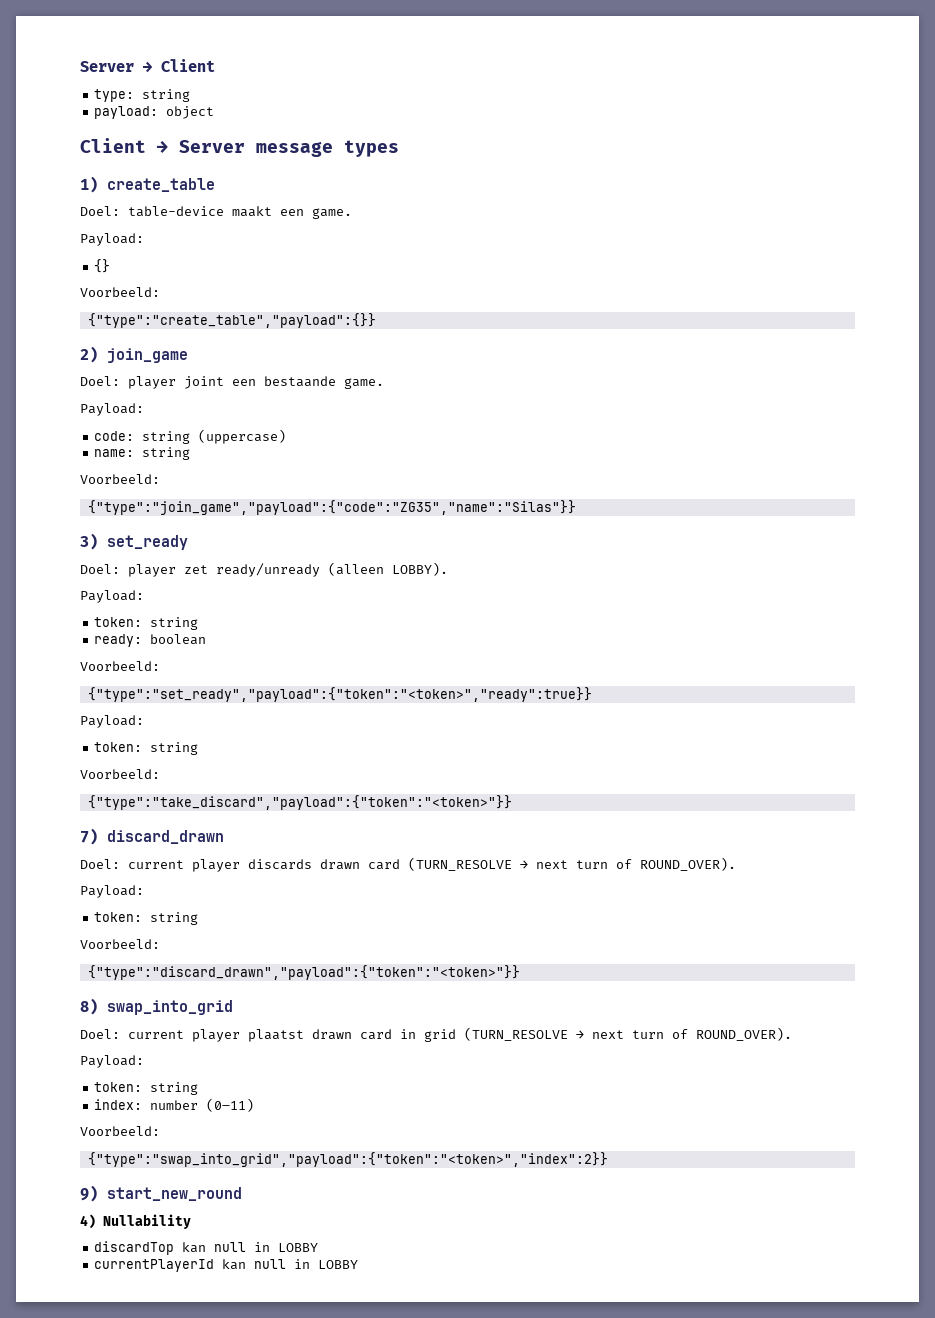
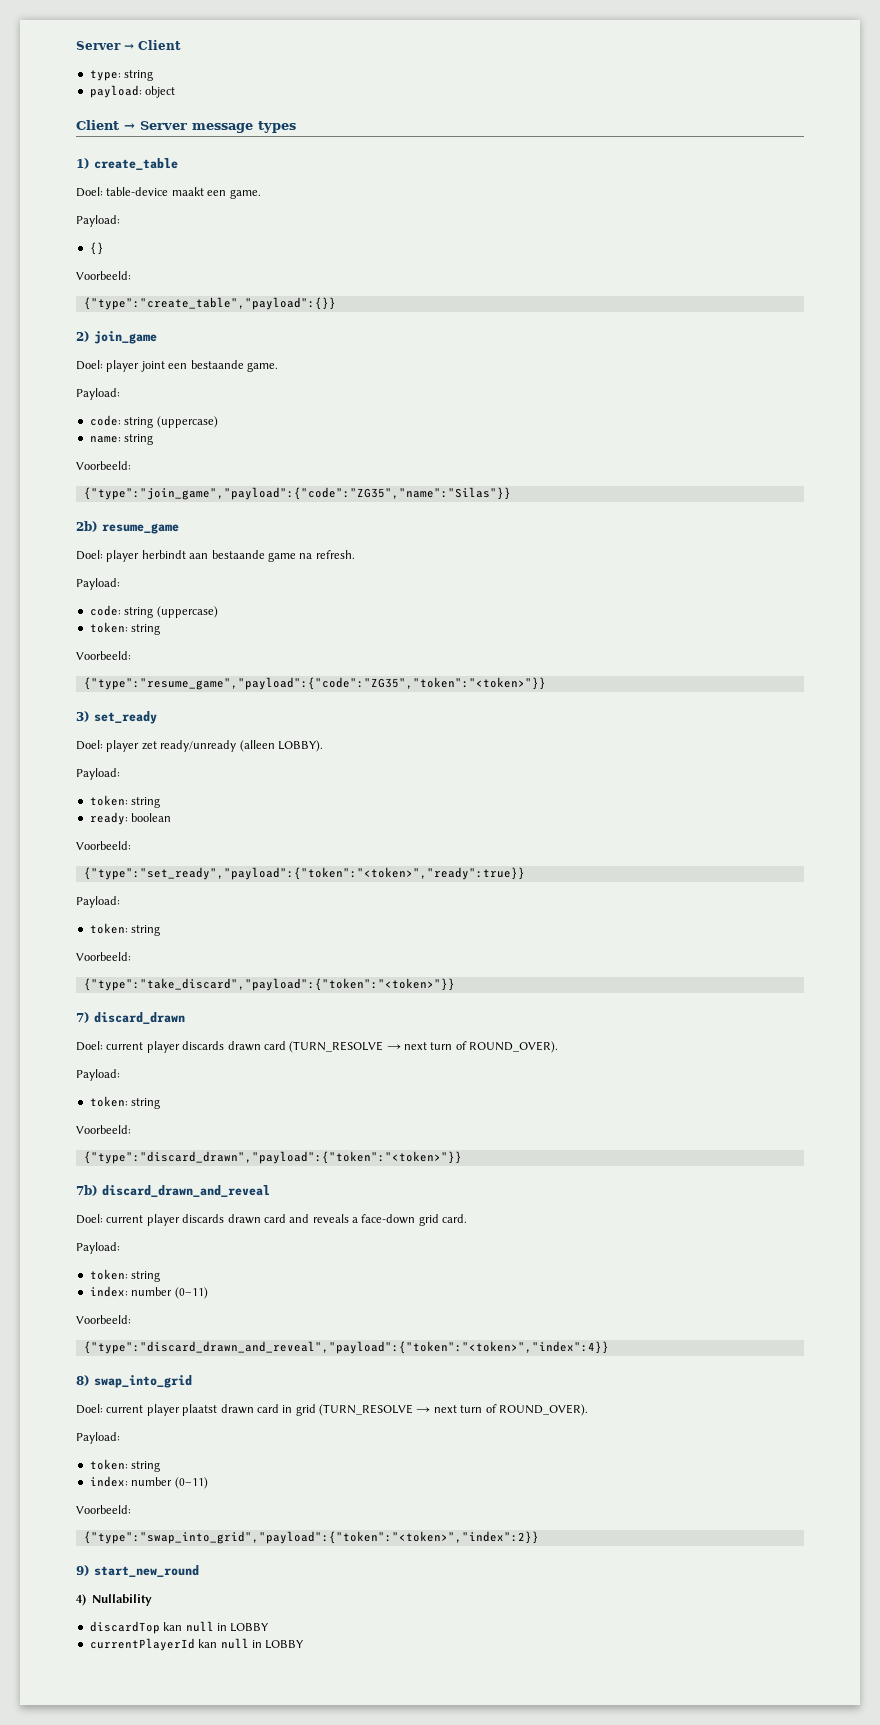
(576, 507) none -> [76,521,179,534] [76,550,355,562] [76,578,120,590] [89,605,218,618] [89,622,161,635] [76,651,131,660] [83,677,546,690] // 2b) resume_game // Doel: player herbindt aan bestaande game na refresh. // Payload: // code: string (uppercase) // token: string // Voorbeeld: // {"type":"resume_game","payload":{"code":"ZG35","token":"<token>"}}
(520, 972) none -> [76,1185,270,1197] [76,1214,468,1226] [76,1242,120,1254] [89,1269,161,1282] [89,1286,208,1299] [76,1315,131,1324] [83,1341,609,1354] // 7b) discard_drawn_and_reveal // Doel: current player discards drawn card and reveals a face-down grid card. // Payload: // token: string // index: number (0–11) // Voorbeeld: // {"type":"discard_drawn_and_reveal","payload":{"token":"<token>","index":4}}

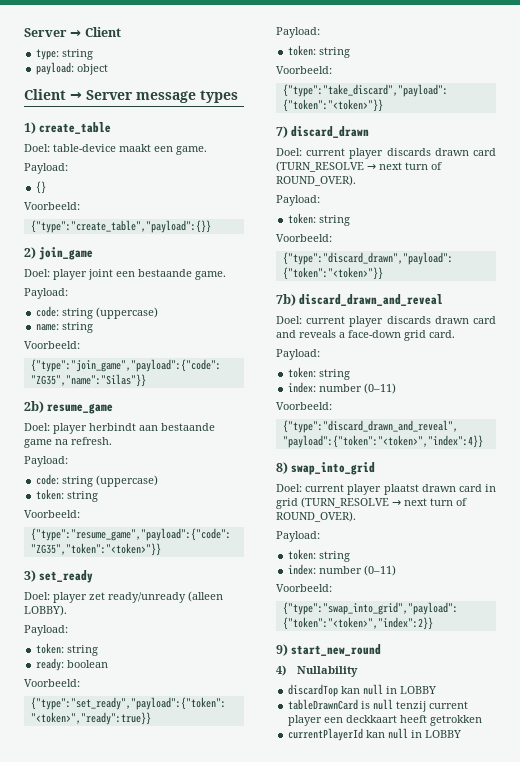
(270, 1627) none -> [288,699,469,712] [288,715,483,726] // tableDrawnCard is null tenzij current player een deckkaart heeft getrokken

